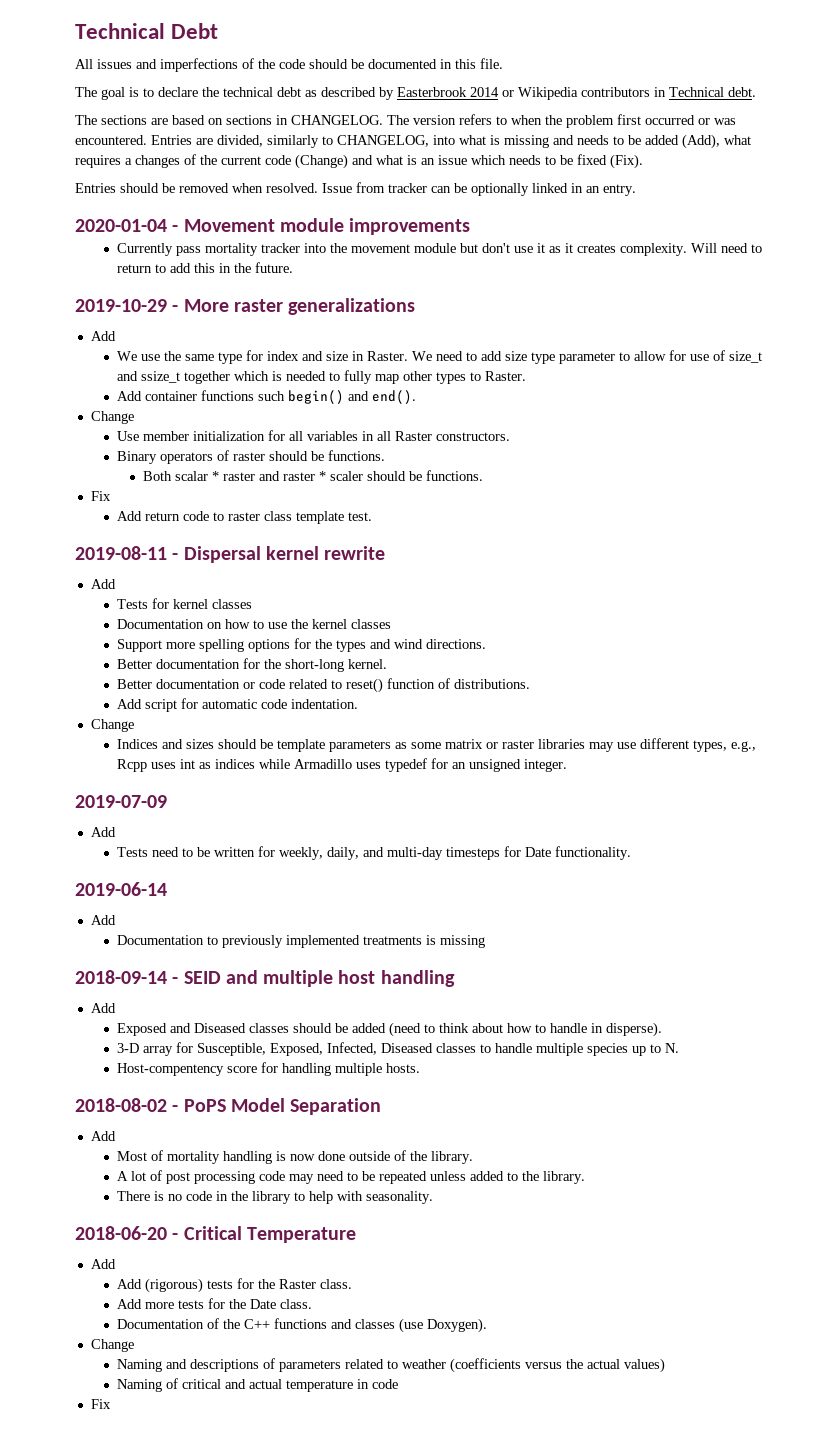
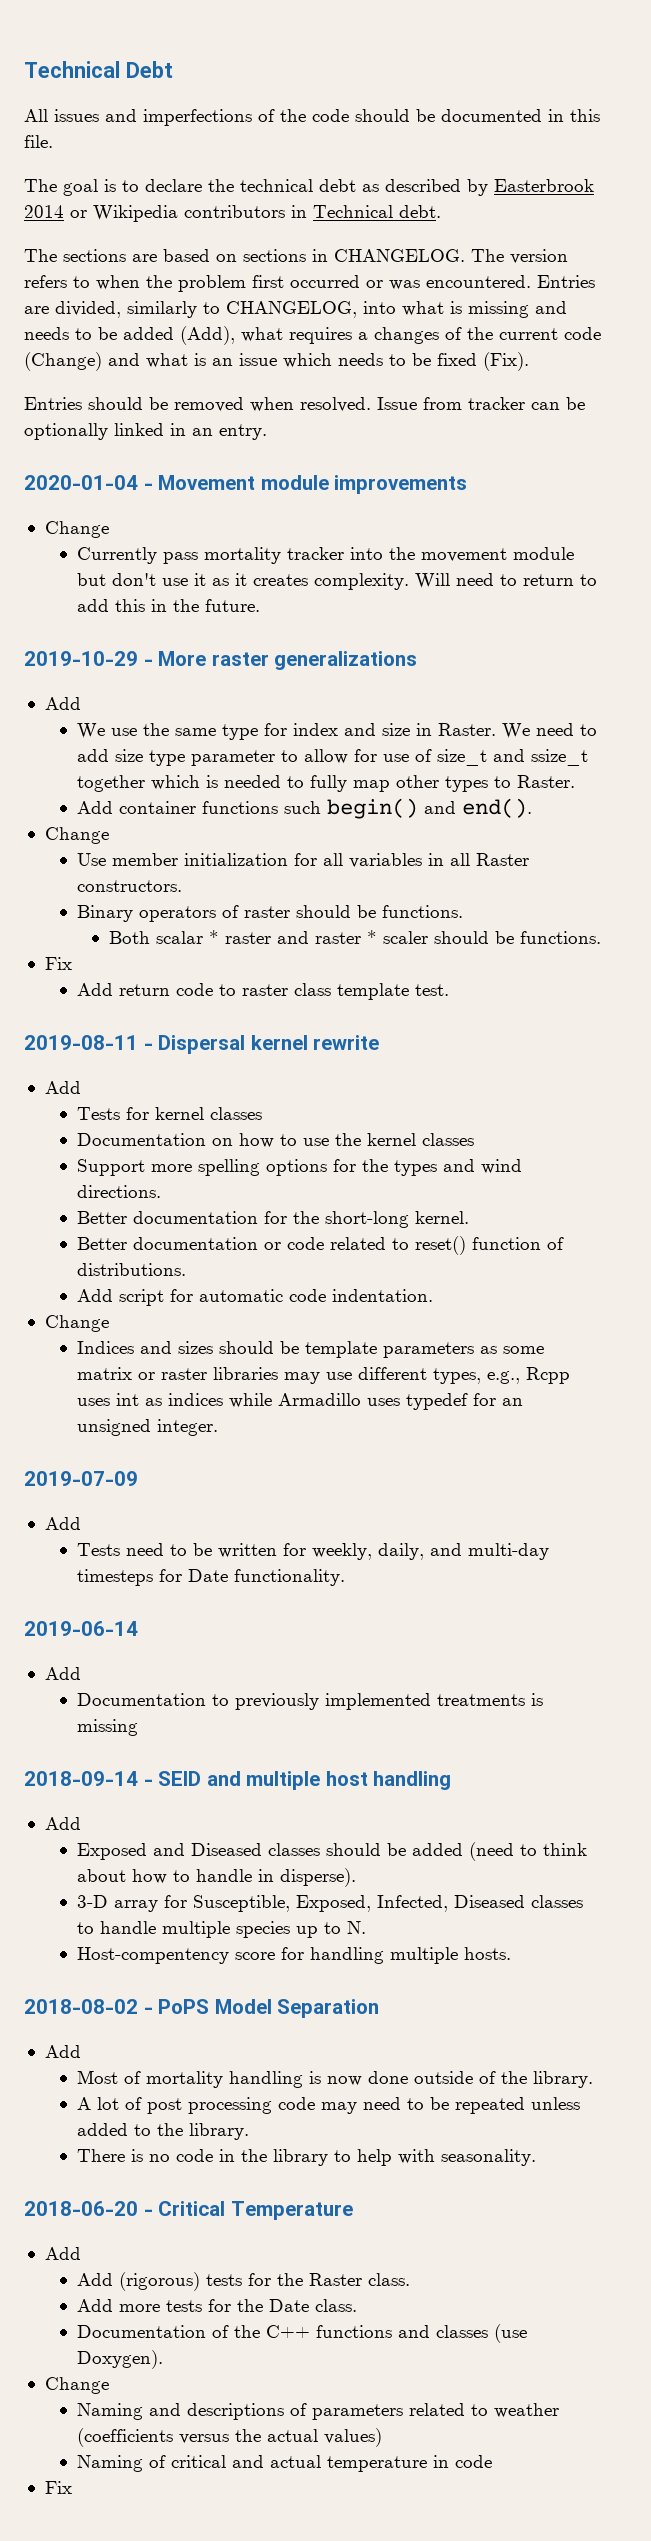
(471, 226) none -> [44,521,109,538] // Change

